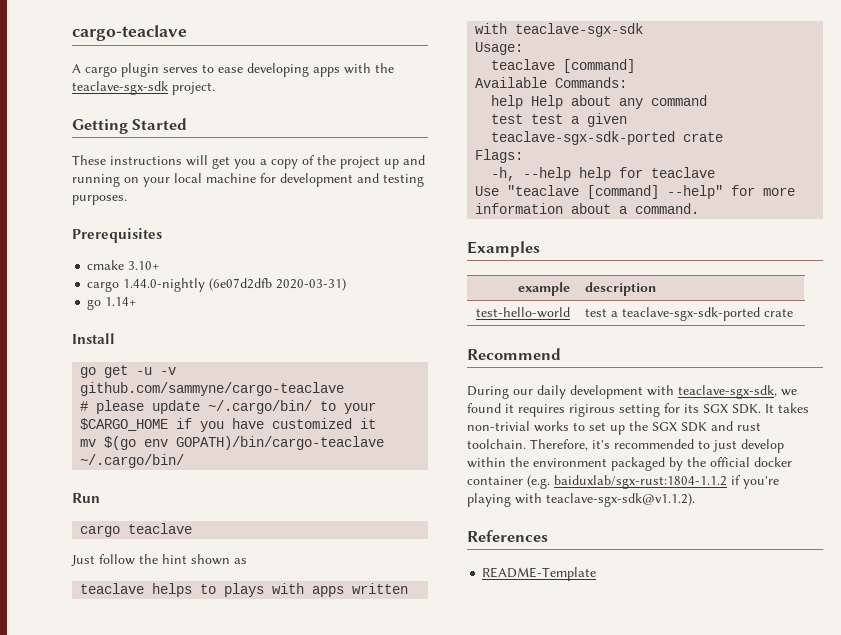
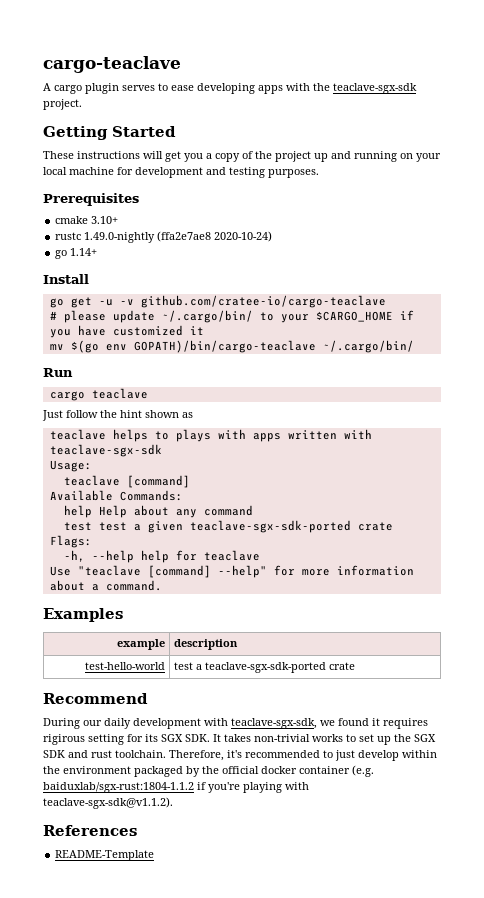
[87,278,347,292] cargo 1.44.0-nightly (6e07d2dfb 2020-03-31) -> [55,231,273,243] rustc 1.49.0-nightly (ffa2e7ae8 2020-10-24)
[80,382,345,396] github.com/sammyne/cargo-teaclave -> [140,295,386,308] github.com/cratee-io/cargo-teaclave

